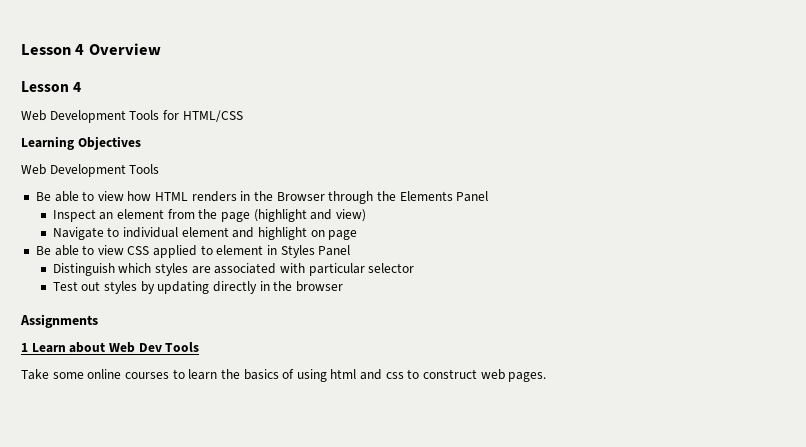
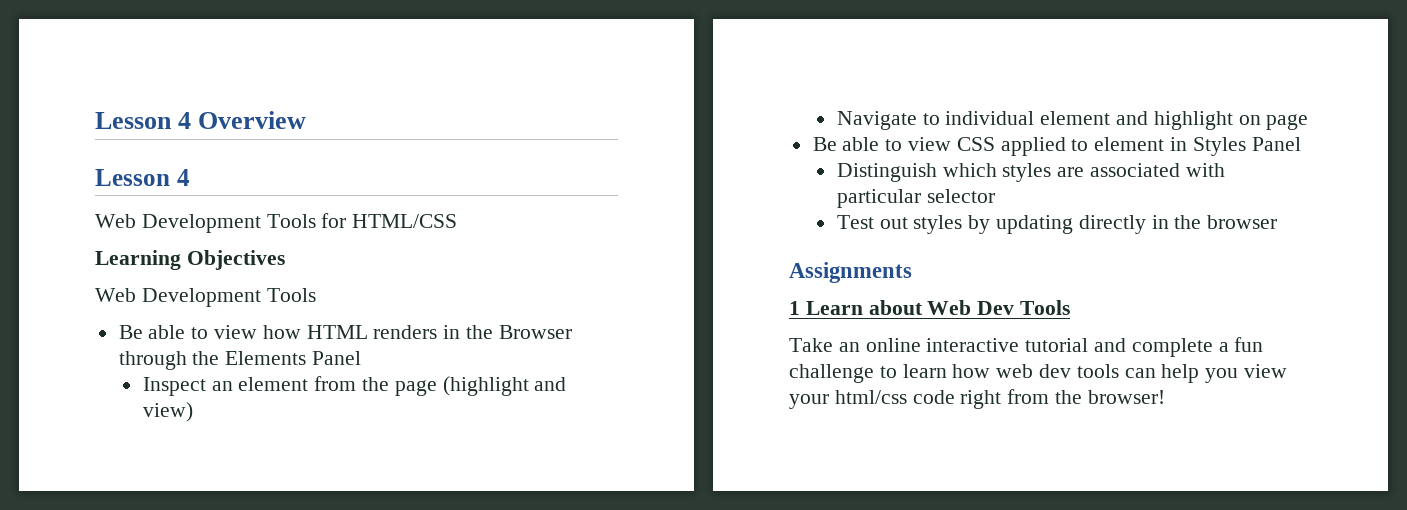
[52,369,547,382] some online courses to learn the basics of using html and css to construct web pages. -> [838,337,1264,357] [789,364,1288,383] [789,389,1165,409] an online interactive tutorial and complete a fun challenge to learn how web dev tools can help you view your html/css code right from the browser!

